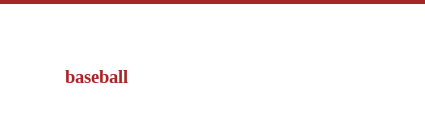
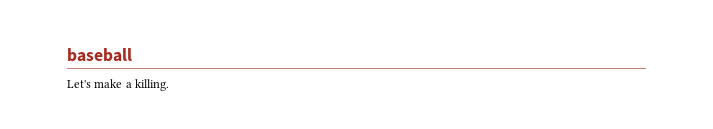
(128, 76) none -> [67,79,170,91] // Let's make a killing.

